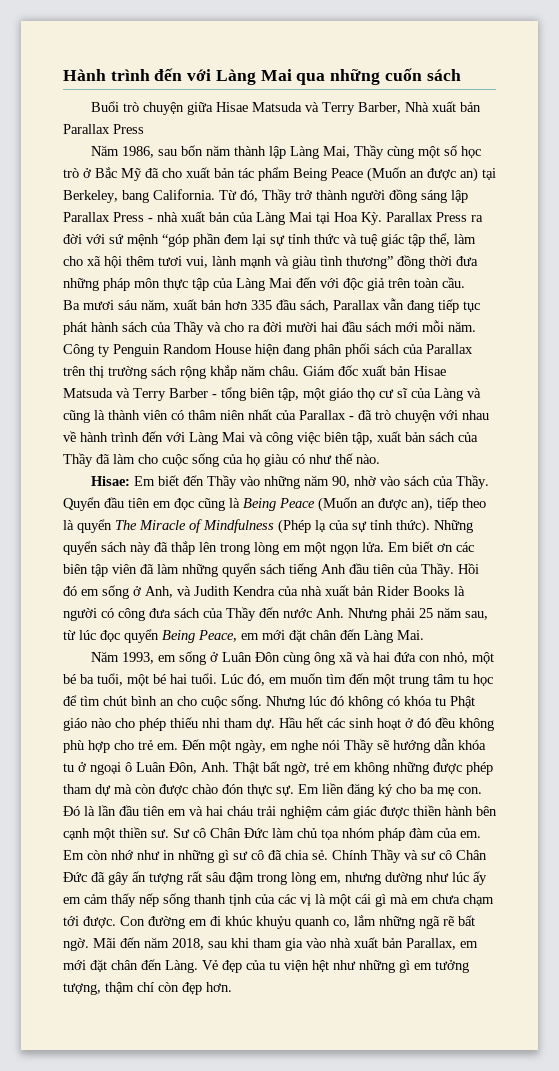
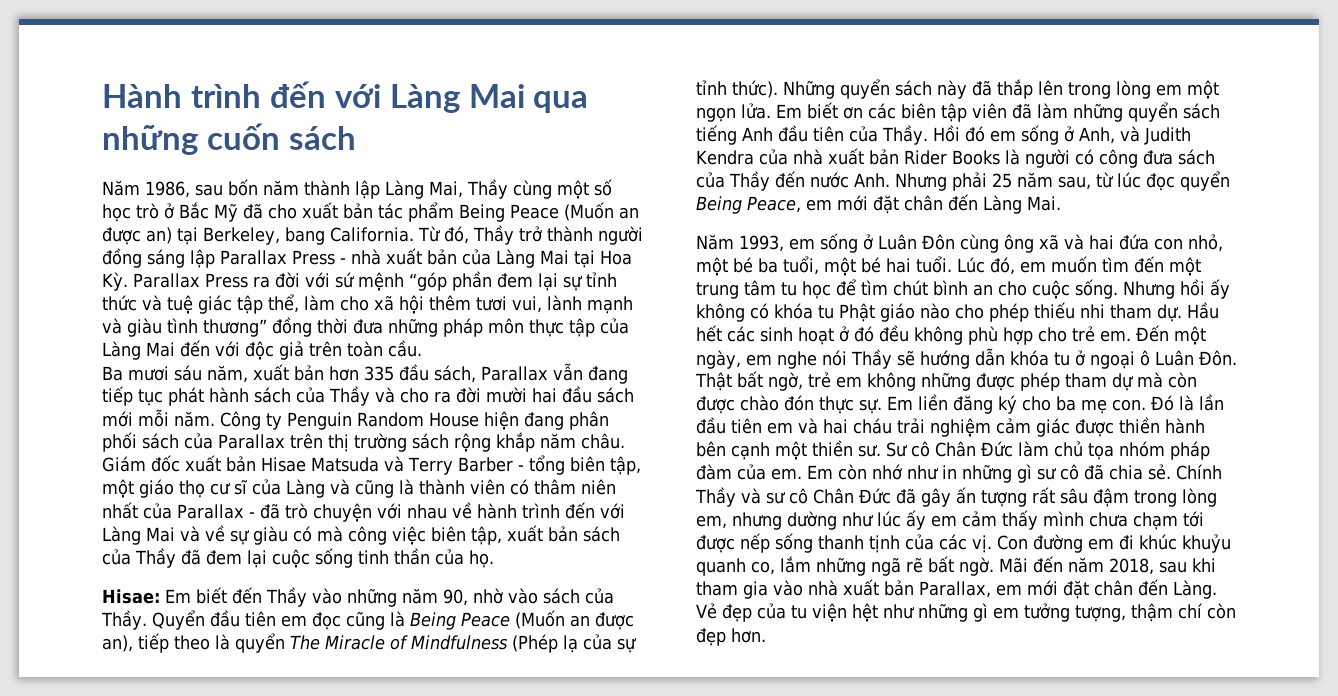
[90,101,481,115] [63,124,144,134] // Buổi trò chuyện giữa Hisae Matsuda và Terry Barber, Nhà xuất bản Parallax Press -> (356, 138) none
(263, 437) none -> [205,525,343,545] về sự giàu có mà
[113,453,380,467] làm cho cuộc sống của họ giàu có như thế nào. -> [206,548,494,568] đem lại cuộc sống tinh thần của họ.
[309,696,344,706] lúc đó -> [1180,279,1230,299] hồi ấy
[169,762,229,774] Đôn, Anh. -> [1199,350,1237,366] Đôn.
(136, 900) none -> [1043,511,1204,530] [696,535,735,553] mình chưa chạm tới được
[300,894,494,907] [63,916,116,928] vị là một cái gì mà em chưa chạm tới được. -> [972,535,992,553] vị.

